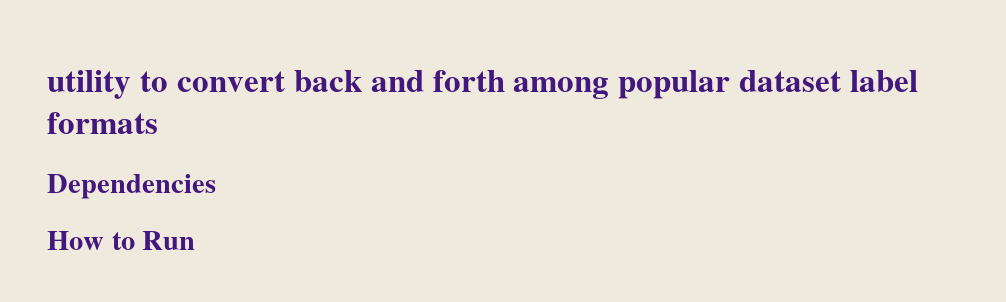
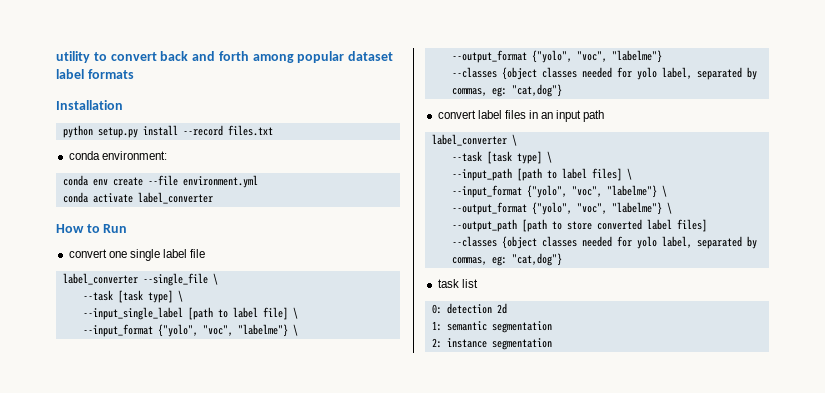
[47,174,216,199] [47,231,196,250] Dependencies // How to Run -> [56,100,123,110] [62,125,273,138] [68,151,167,160] [62,175,258,188] [62,192,213,204] [56,224,128,233] [68,249,206,261] [62,273,218,286] [82,290,183,303] [82,307,298,320] [82,324,298,337] [451,50,662,63] [451,67,757,80] [451,84,562,97] [437,110,605,122] [431,134,517,146] [451,151,552,164] [451,168,632,181] [451,185,667,198] [451,202,672,215] [451,219,707,232] [451,236,757,249] [451,253,562,266] [437,279,478,288] [431,303,507,314] [431,321,552,333] [431,338,552,350] Installation // python setup.py install --record files.txt // conda environment: // conda env create --file environment.yml // conda activate label_converter // How to Run // convert one single label file // label_converter --single_file \ // --task [task type] \ // --input_single_label [path to label file] \ // --input_format {"yolo", "voc", "labelme"} \ // --output_format {"yolo", "voc", "labelme"} // --classes {object classes needed for yolo label, separated by commas, eg: "cat,dog"} // convert label files in an input path // label_converter \ // --task [task type] \ // --input_path [path to label files] \ // --input_format {"yolo", "voc", "labelme"} \ // --output_format {"yolo", "voc", "labelme"} \ // --output_path [path to store converted label files] // --classes {object classes needed for yolo label, separated by commas, eg: "cat,dog"} // task list // 0: detection 2d // 1: semantic segmentation // 2: instance segmentation

